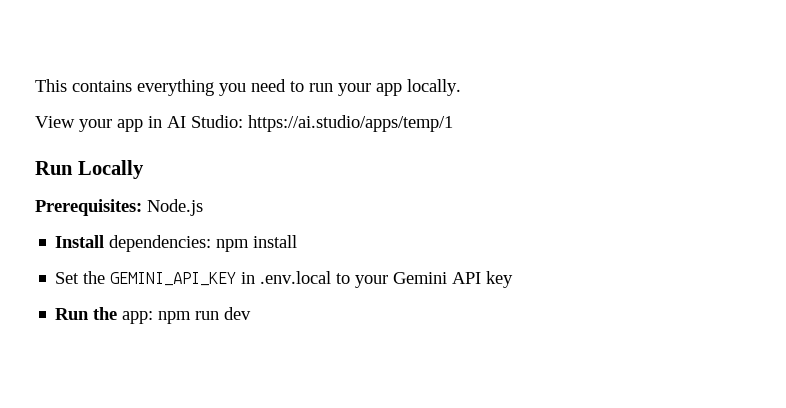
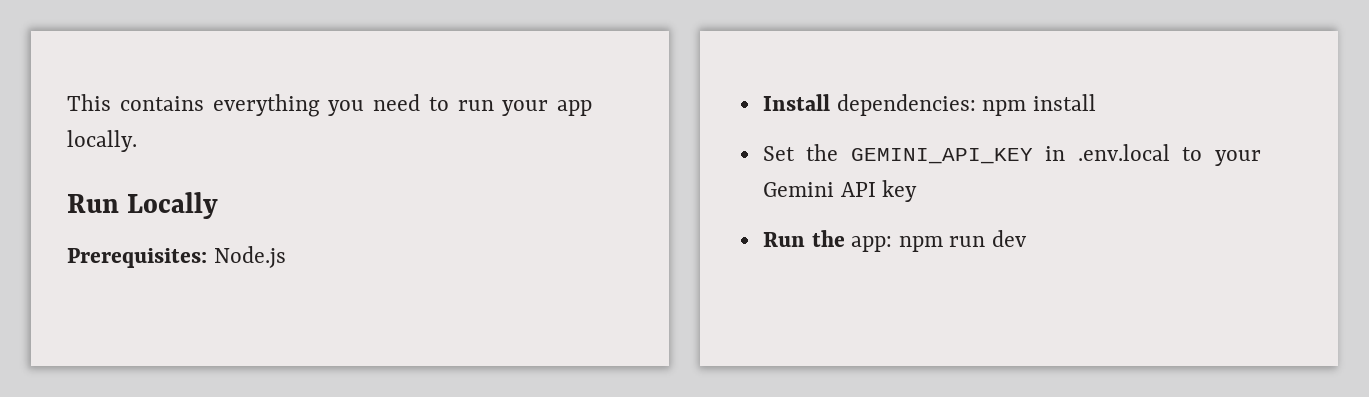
[35,115,453,132] // View your app in AI Studio: https://ai.studio/apps/temp/1 -> (137, 141) none

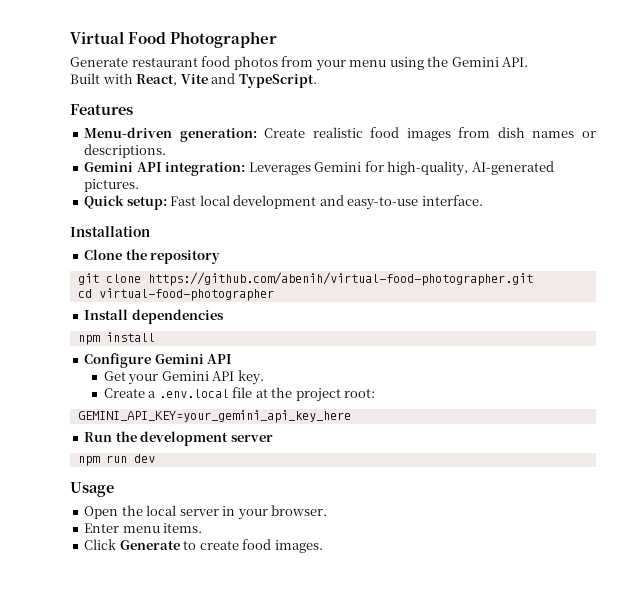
[67,94,592,117] [67,130,137,152] [67,192,219,219] [67,246,286,268] This contains everything you need to run your app locally. // Run Locally // Prerequisites: Node.js -> [70,31,278,48] [70,56,529,71] [70,73,317,88] [70,104,133,115] [84,127,597,142] [84,144,167,158] [84,161,554,176] [84,179,140,192] [84,195,483,210] [70,226,150,237] [84,249,221,264] [77,272,533,286] [77,288,274,301] Virtual Food Photographer // Generate restaurant food photos from your menu using the Gemini API. // Built with React, Vite and TypeScript. // Features // Menu-driven generation: Create realistic food images from dish names or descriptions. // Gemini API integration: Leverages Gemini for high-quality, AI-generated pictures. // Quick setup: Fast local development and easy-to-use interface. // Installation // Clone the repository // git clone https://github.com/abenih/virtual-food-photographer.git // cd virtual-food-photographer
[836,94,976,116] dependencies: -> [131,309,224,324] dependencies //
[762,144,1261,166] [762,180,918,202] Set the GEMINI_API_KEY in .env.local to your Gemini API key -> [84,353,233,368] [103,370,264,385] [103,387,376,402] [77,410,351,423] Configure Gemini API // Get your Gemini API key. // Create a .env.local file at the project root: // GEMINI_API_KEY=your_gemini_api_key_here
[851,236,893,252] app: -> [140,431,273,446] development server //
(1028, 238) none -> [70,482,114,497] [84,505,328,520] [84,523,203,533] [84,539,323,553] // Usage // Open the local server in your browser. // Enter menu items. // Click Generate to create food images.

